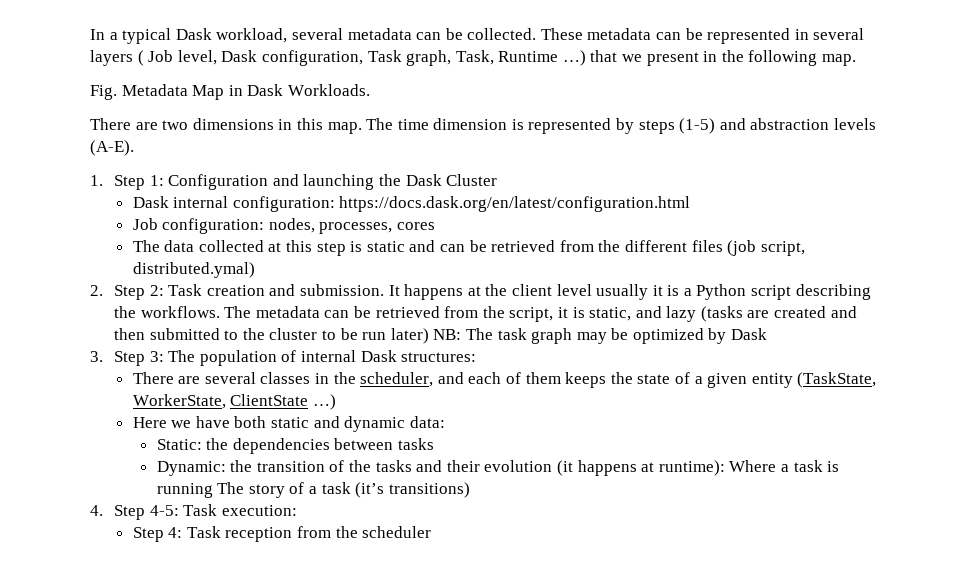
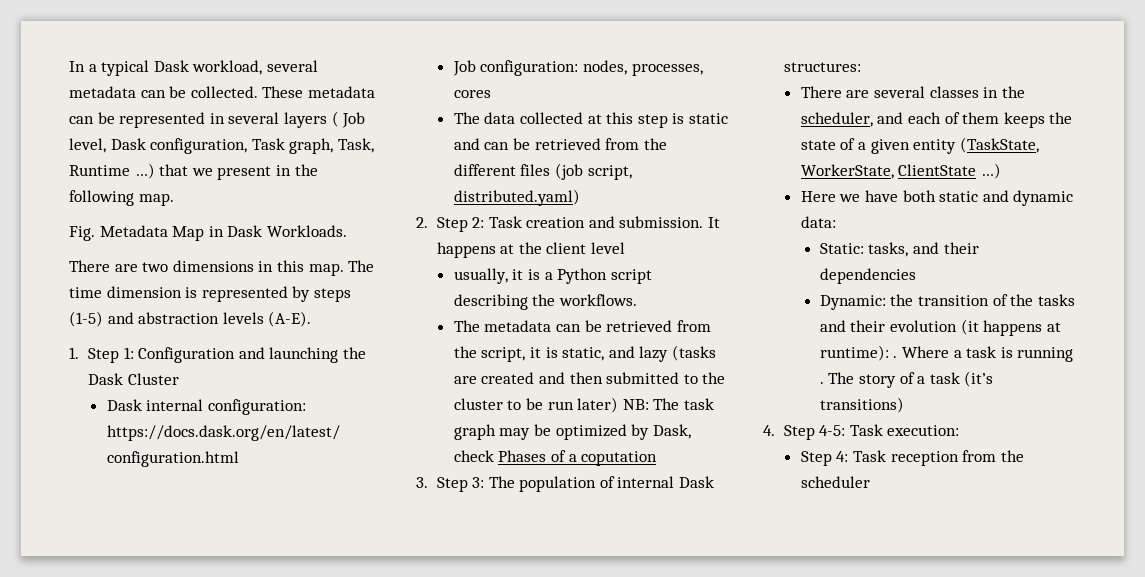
[132,262,255,278] distributed.ymal) -> [453,189,580,206] distributed.yaml)
[596,284,649,300] usually -> [453,268,508,284] // usually,
(220, 312) none -> (637, 300) //
[731,328,768,340] Dask -> [652,424,691,439] [453,450,658,466] Dask, check Phases of a coputation
[206,438,229,450] the -> [868,242,979,257] tasks, and their
[334,438,435,450] between tasks -> (916, 276) none
(725, 468) none -> [893,356,898,358] .
(213, 490) none -> [819,382,824,384] .

